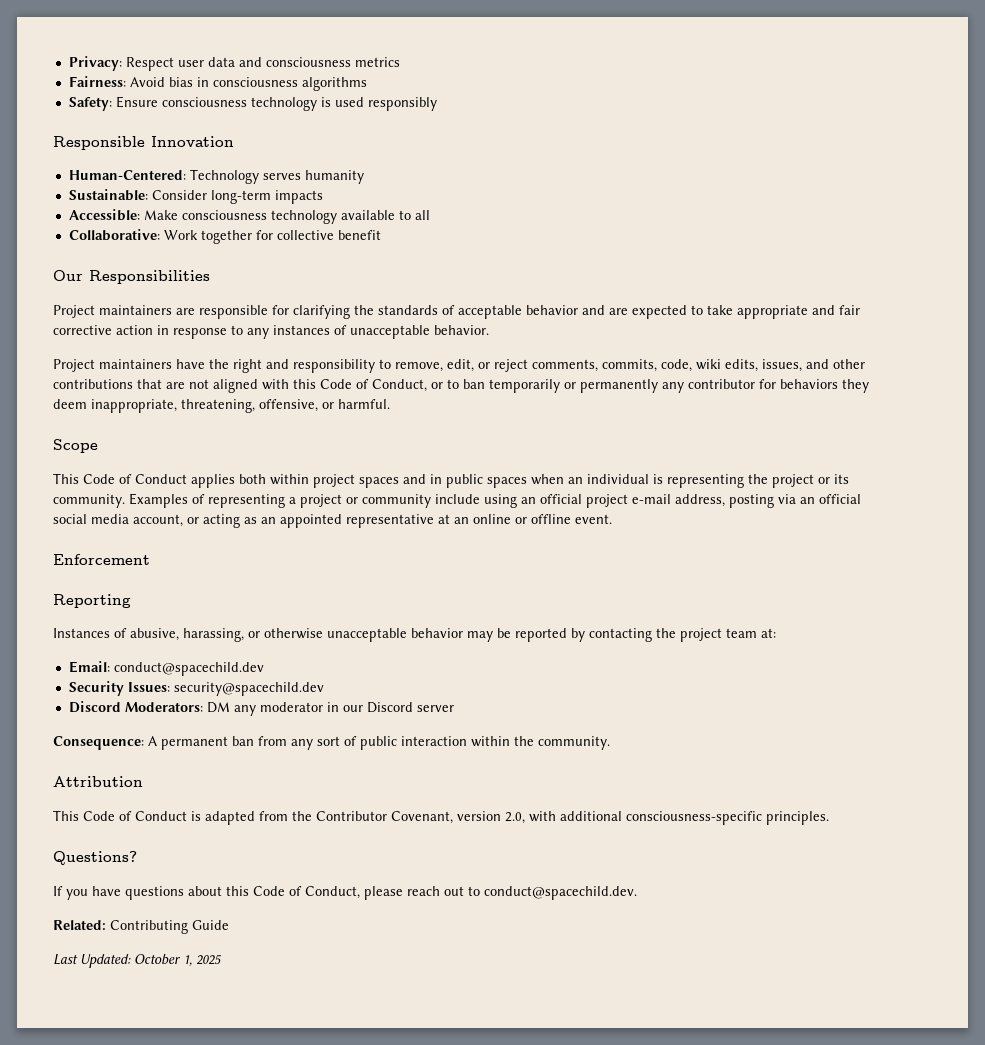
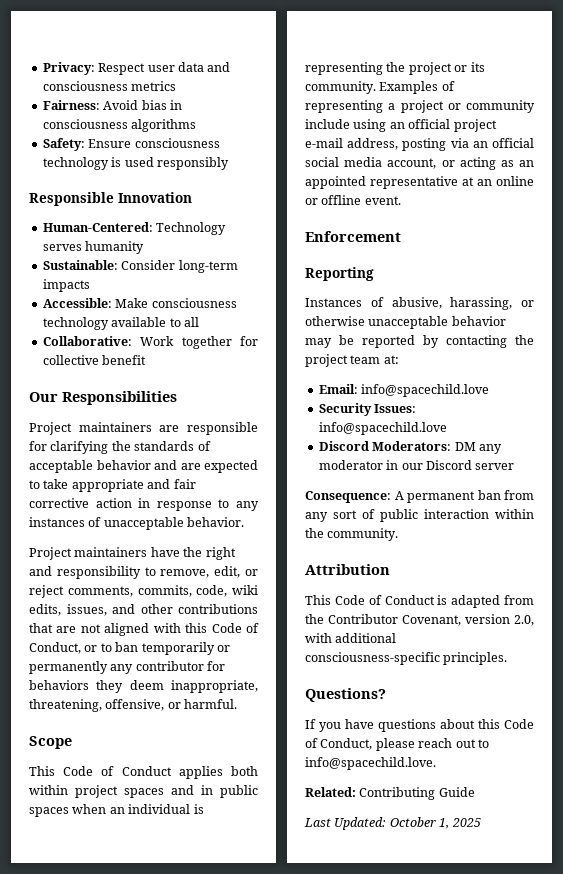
[113,662,264,676] conduct@spacechild.dev -> [361,384,490,397] info@spacechild.love
[173,682,324,696] security@spacechild.dev -> [318,422,447,435] info@spacechild.love
[484,886,637,900] conduct@spacechild.dev. -> [305,757,436,770] info@spacechild.love.

